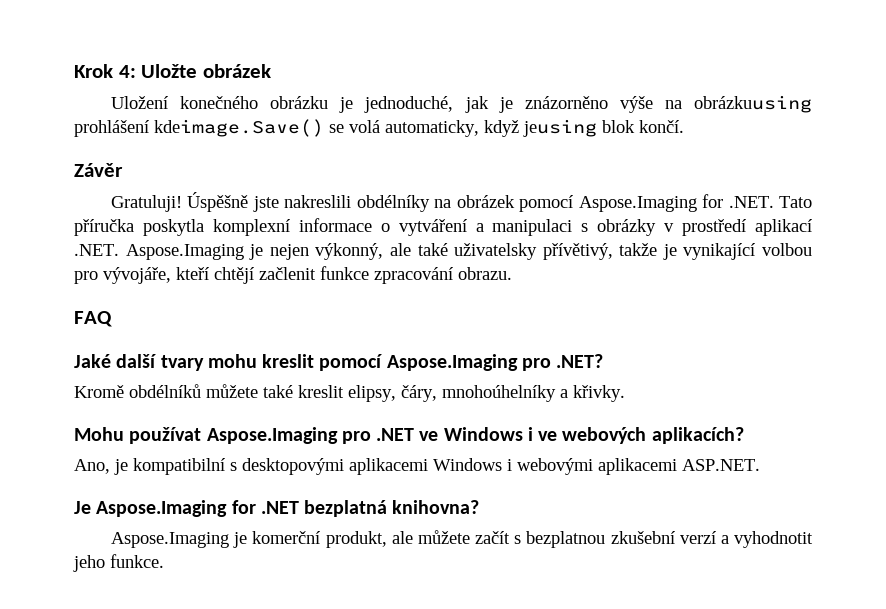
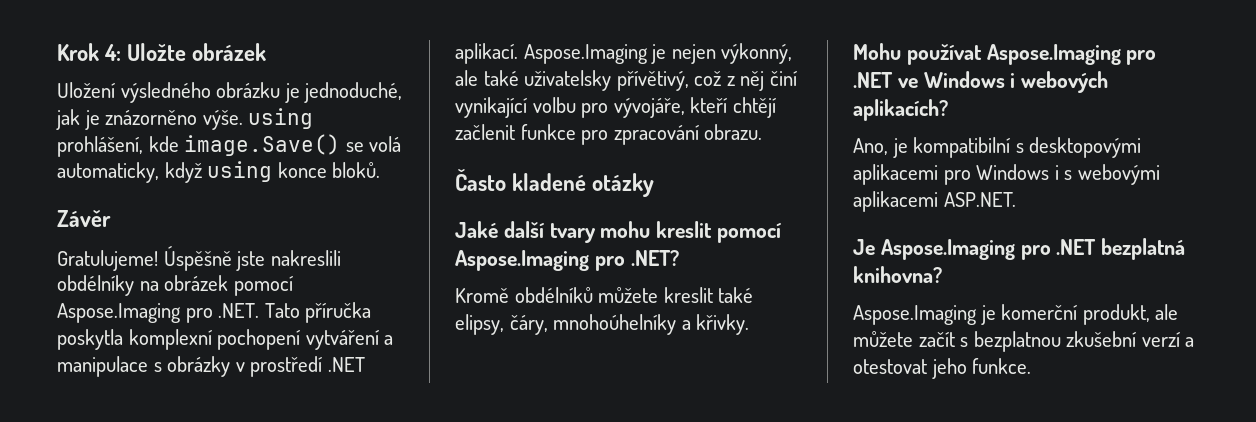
[180,96,259,109] konečného -> [120,82,211,103] výsledného
[619,95,813,113] [74,119,324,137] výše na obrázkuusing prohlášení kdeimage.Save() -> [202,108,314,130] [57,134,341,157] výše. using prohlášení, kde image.Save()
[523,119,684,137] jeusing blok končí. -> [207,161,381,182] using konce bloků.
[111,195,183,212] Gratuluji! -> [57,250,158,271] Gratulujeme!
[702,194,724,208] for -> [185,308,213,323] pro
[298,218,390,232] informace o -> [217,329,301,350] pochopení
[492,219,573,236] manipulaci -> [57,356,148,377] manipulace
[755,219,812,236] [74,244,119,256] aplikací .NET. -> [327,357,365,372] [455,43,518,64] .NET aplikací.
[619,243,813,260] takže je vynikající volbou -> [694,71,797,91] [455,97,576,118] což z něj činí vynikající volbu
(369, 273) none -> [581,130,609,145] pro
[74,311,112,327] FAQ -> [455,169,655,197] Často kladené otázky
[263,385,344,398] také kreslit -> [663,287,754,303] kreslit také
[538,431,558,441] ve -> (1016, 80) none
[433,458,512,471] Windows i -> [943,164,1073,185] pro Windows i s
[231,500,256,514] for -> [1020,245,1051,260] pro
[734,531,813,548] vyhodnotit -> [853,359,927,374] otestovat

